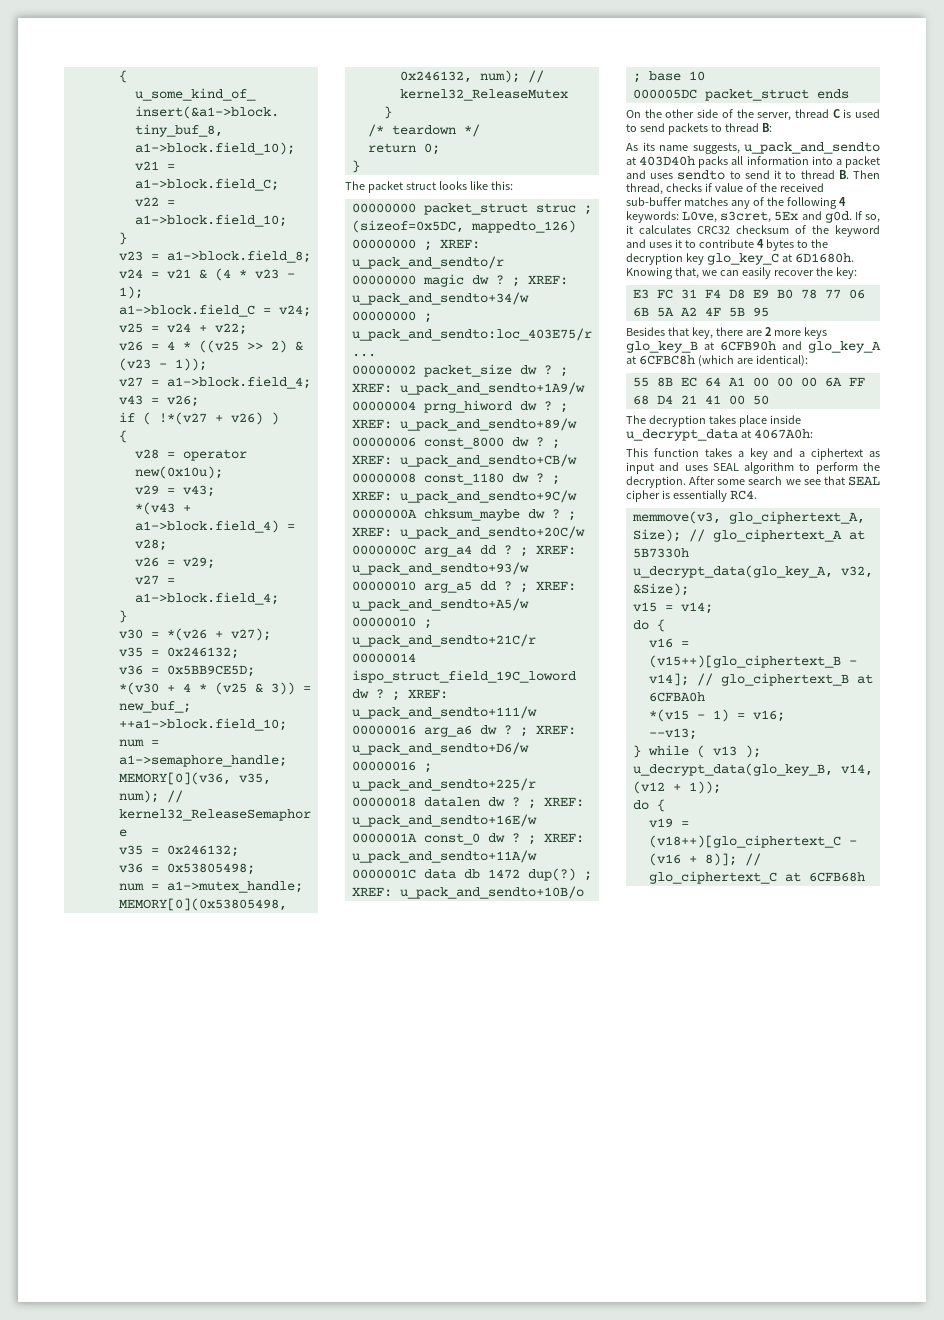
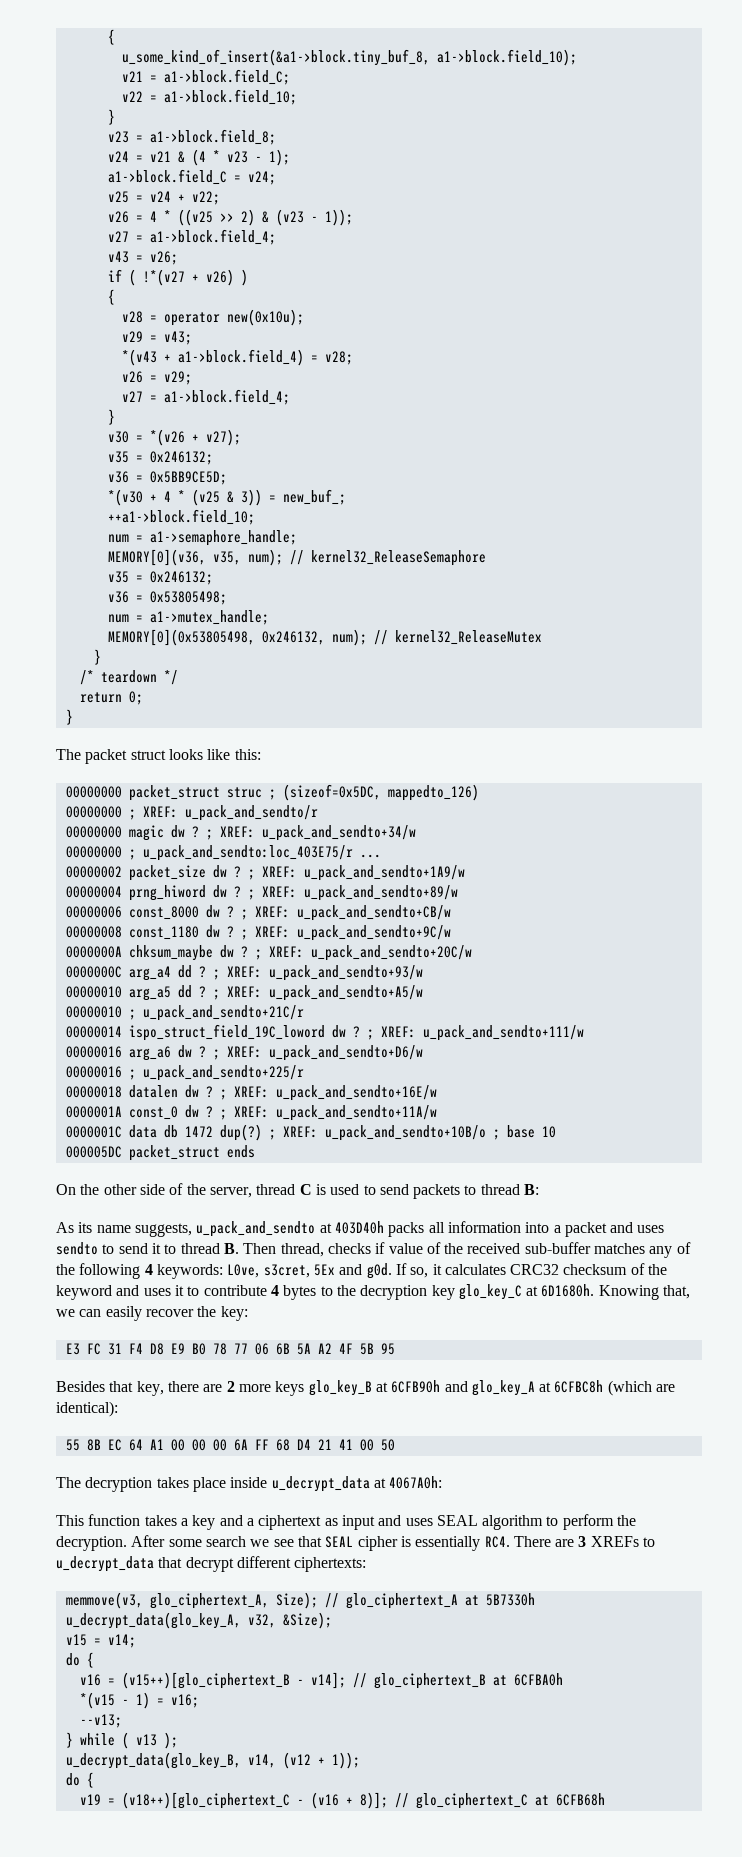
(757, 495) none -> [513,1536,656,1547] [56,1556,367,1572] There are 3 XREFs to u_decrypt_data that decrypt different ciphertexts:

